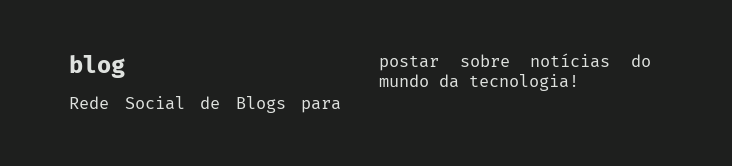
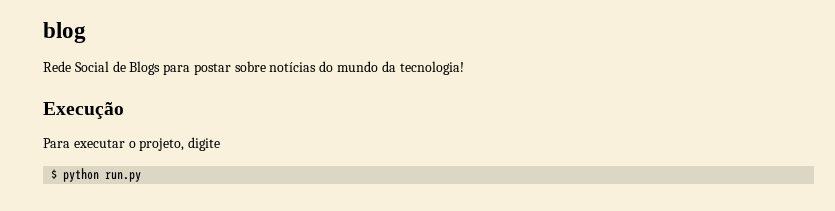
(579, 82) none -> [43,102,124,119] [43,137,221,151] [51,168,142,182] // Execução // Para executar o projeto, digite // $ python run.py

